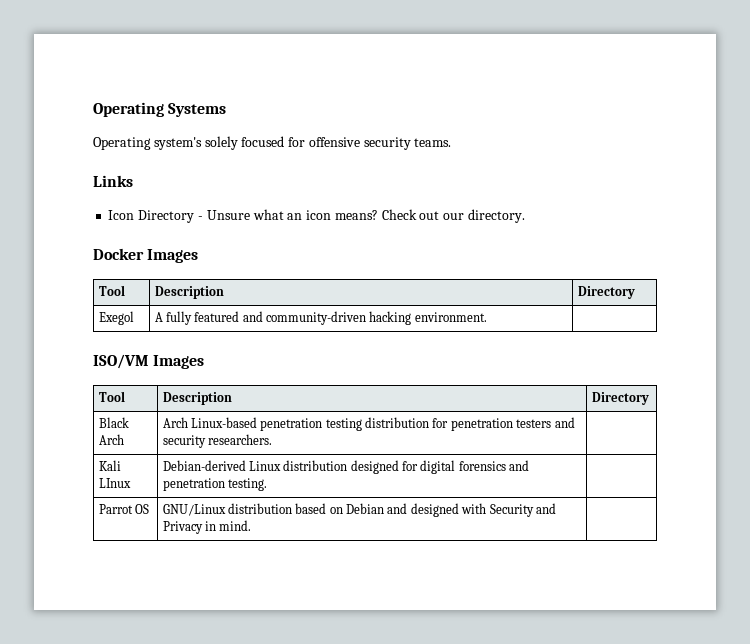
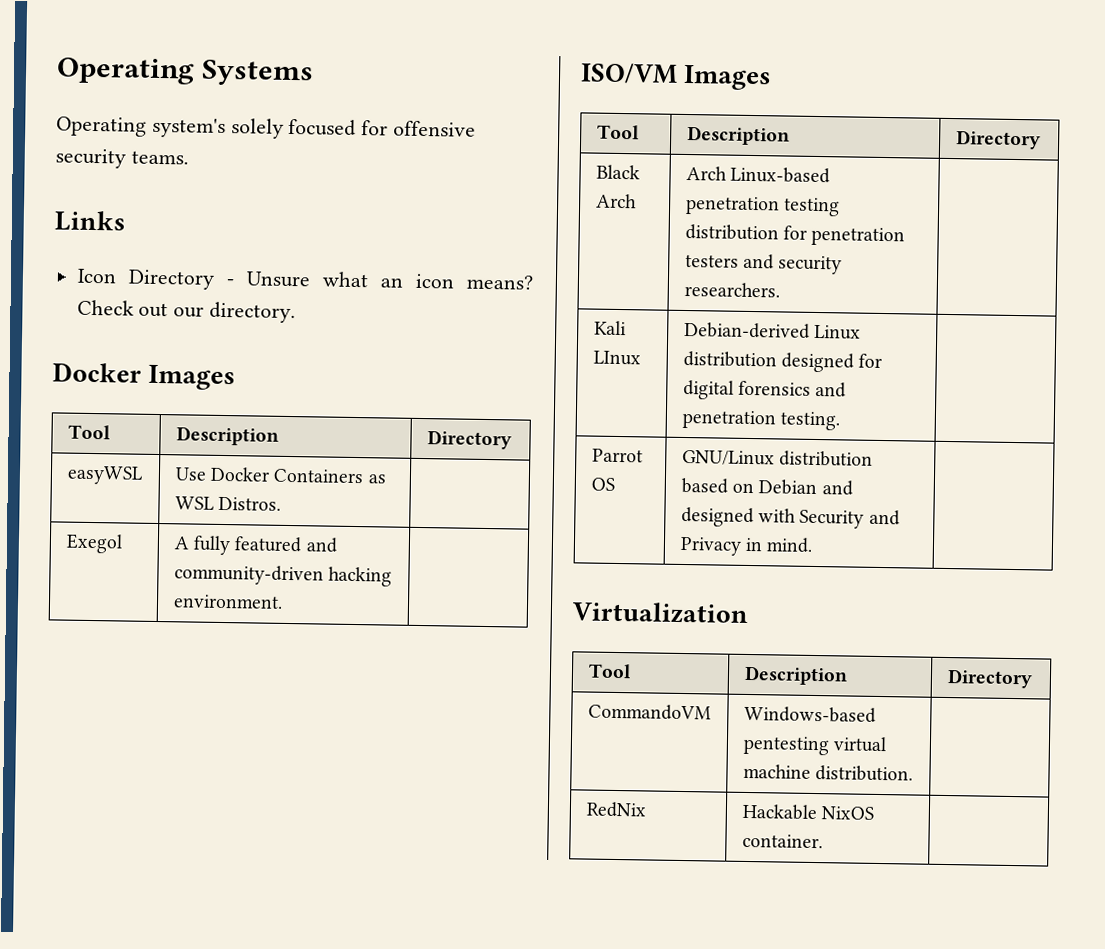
(635, 292) none -> [66,465,143,485] [174,466,386,484] [174,496,282,511] // easyWSL | Use Docker Containers as WSL Distros. |
(252, 525) none -> [572,601,749,624] [587,663,632,679] [743,665,848,686] [946,669,1033,689] [587,703,711,721] [743,705,876,723] [742,735,888,756] [742,763,914,782] [585,801,647,818] [741,803,875,821] [741,833,823,849] // Virtualization // Tool | Description | Directory // CommandoVM | Windows-based pentesting virtual machine distribution. | // RedNix | Hackable NixOS container. |

